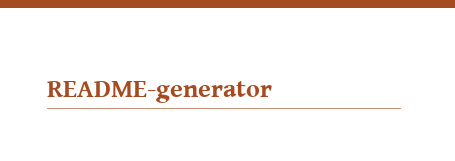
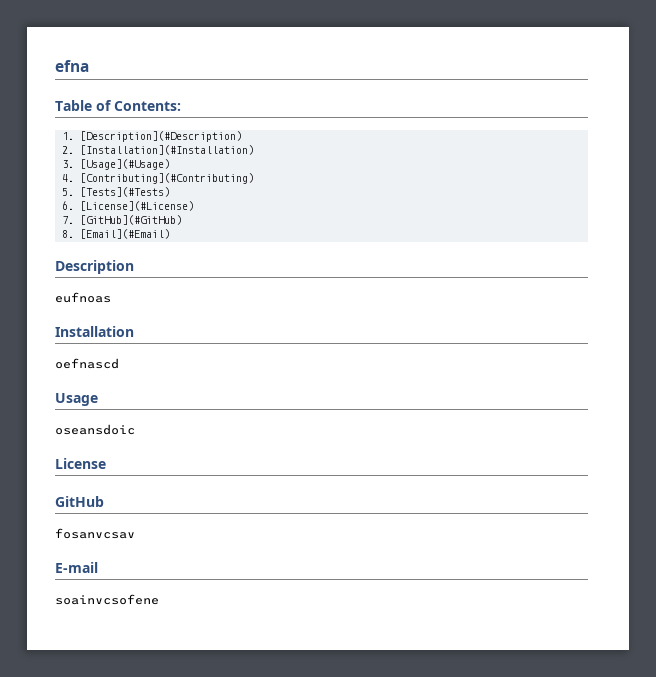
[47,81,272,103] README-generator -> [55,60,89,72] [55,100,181,111] [61,131,242,142] [61,145,254,155] [61,159,170,170] [61,173,254,184] [61,187,170,197] [61,201,194,211] [61,215,182,225] [61,229,170,239] [55,260,134,274] [55,292,111,303] [55,326,134,337] [55,358,119,369] [55,393,98,406] [55,424,135,435] [55,458,106,469] [55,496,104,507] [55,528,135,539] [55,562,98,573] [55,594,159,605] efna // Table of Contents: // 1. [Description](#Description) // 2. [Installation](#Installation) // 3. [Usage](#Usage) // 4. [Contributing](#Contributing) // 5. [Tests](#Tests) // 6. [License](#License) // 7. [GitHub](#GitHub) // 8. [Email](#Email) // Description // eufnoas // Installation // oefnascd // Usage // oseansdoic // License // GitHub // fosanvcsav // E-mail // soainvcsofene

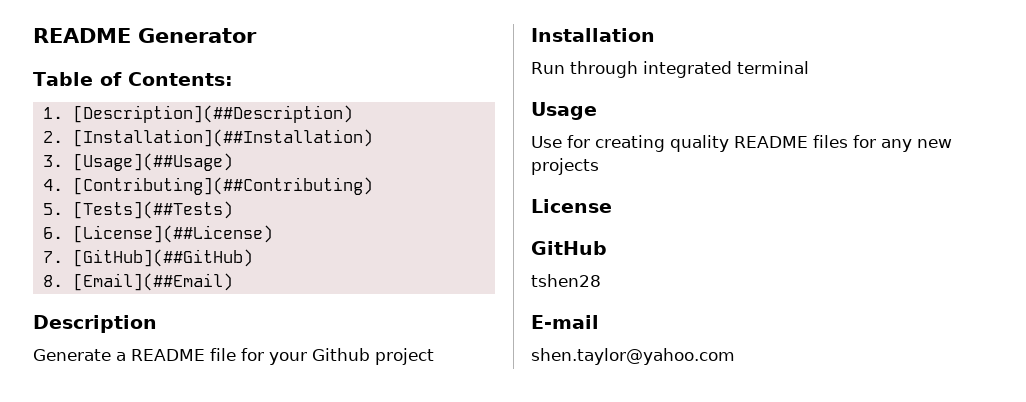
[55,60,89,72] efna -> [33,28,257,43] README Generator
[79,131,242,142] [Description](#Description) -> [72,105,353,123] [Description](##Description)
[79,145,254,155] [Installation](#Installation) -> [72,129,373,147] [Installation](##Installation)
[79,159,170,170] [Usage](#Usage) -> [72,153,233,171] [Usage](##Usage)
[79,173,254,184] [Contributing](#Contributing) -> [72,177,373,195] [Contributing](##Contributing)
[79,187,170,197] [Tests](#Tests) -> [72,201,233,219] [Tests](##Tests)
[79,201,194,211] [License](#License) -> [72,225,273,243] [License](##License)
[79,215,182,225] [GitHub](#GitHub) -> [72,249,253,267] [GitHub](##GitHub)
[79,229,170,239] [Email](#Email) -> [72,273,233,291] [Email](##Email)
[55,292,111,303] [55,326,134,337] [55,358,119,369] [55,393,98,406] [55,424,135,435] eufnoas // Installation // oefnascd // Usage // oseansdoic -> [33,348,434,365] [531,28,655,42] [531,61,809,78] [531,102,597,120] [531,135,952,152] [531,158,599,175] Generate a README file for your Github project // Installation // Run through integrated terminal // Usage // Use for creating quality README files for any new projects
[55,528,135,539] fosanvcsav -> [531,274,601,287] tshen28
[55,594,159,605] soainvcsofene -> [531,348,735,365] shen.taylor@yahoo.com

